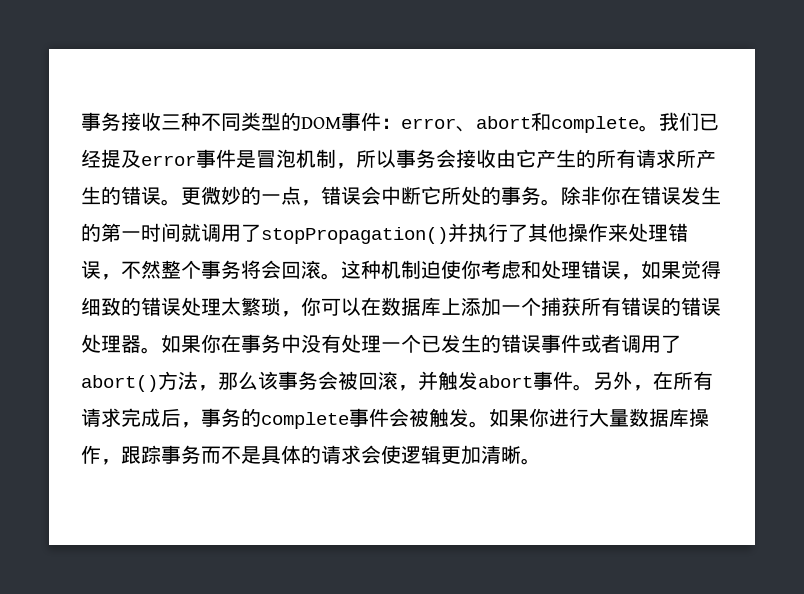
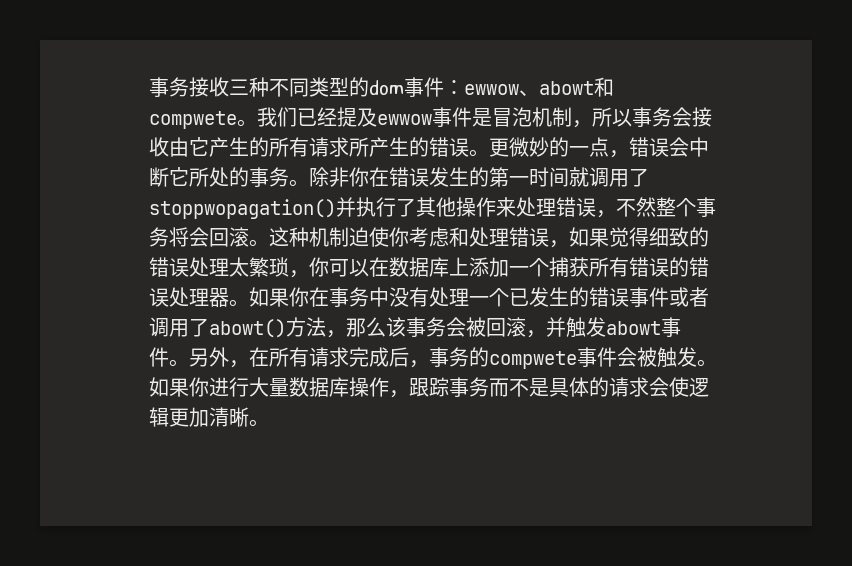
[301,112,639,133] DOM事件：error、abort和complete -> [369,77,614,97] [149,111,237,129] dom事件：ewwow、abowt和compwete
[141,155,196,166] error -> [377,114,432,125] ewwow
[261,227,448,244] stopPropagation() -> [149,199,336,219] stoppwopagation()
[81,375,158,392] abort() -> [209,319,286,338] abowt()
[478,375,533,388] abort -> [606,321,661,335] abowt
[261,412,349,429] complete -> [489,351,577,369] compwete

